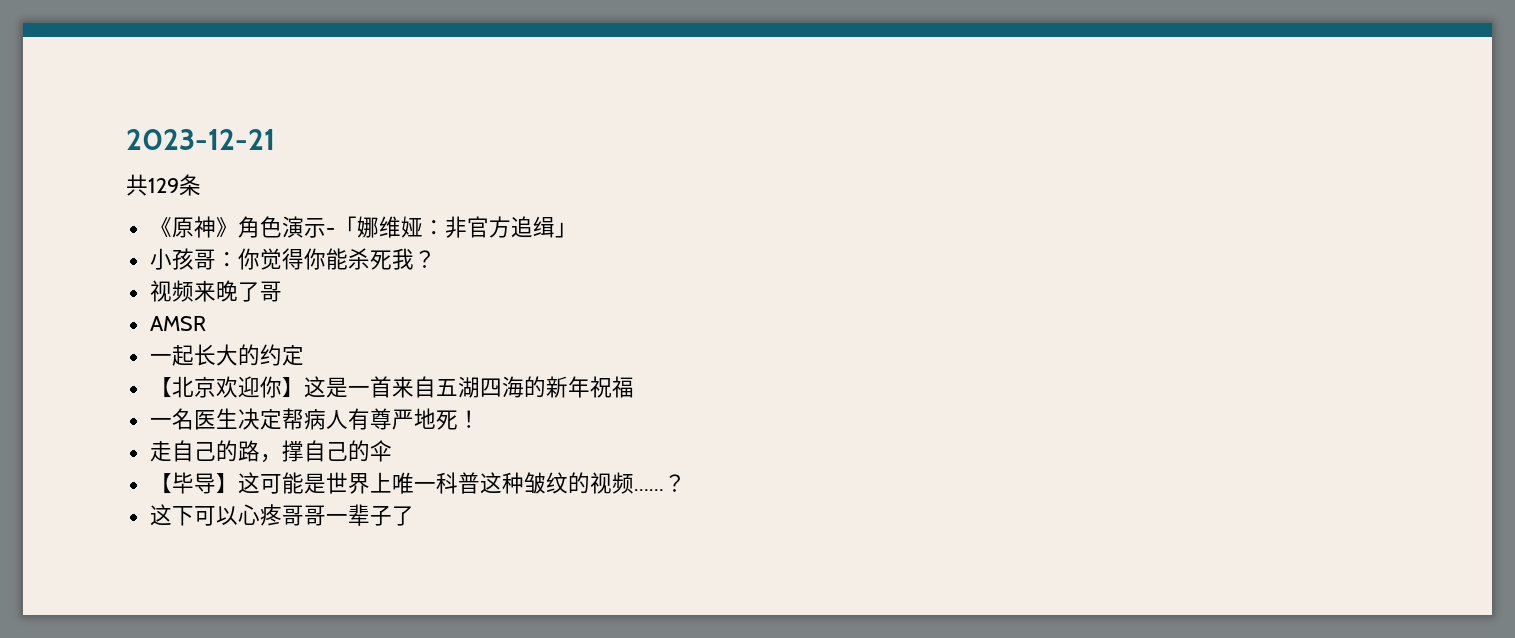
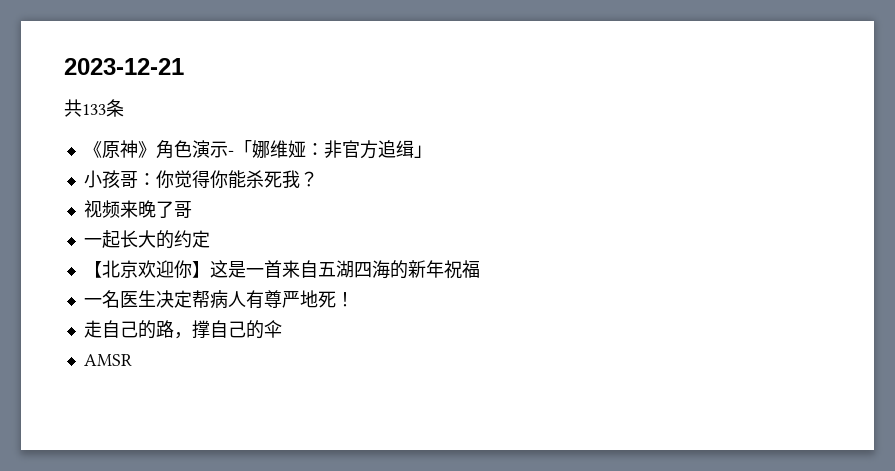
[148,178,179,193] 129 -> [82,104,106,115] 133
[149,316,206,331] // AMSR -> (192, 209) none
[149,472,686,494] [149,504,414,526] 【毕导】这可能是世界上唯一科普这种皱纹的视频……？ // 这下可以心疼哥哥一辈子了 -> [83,354,132,366] AMSR

